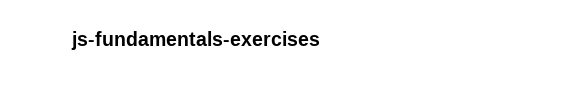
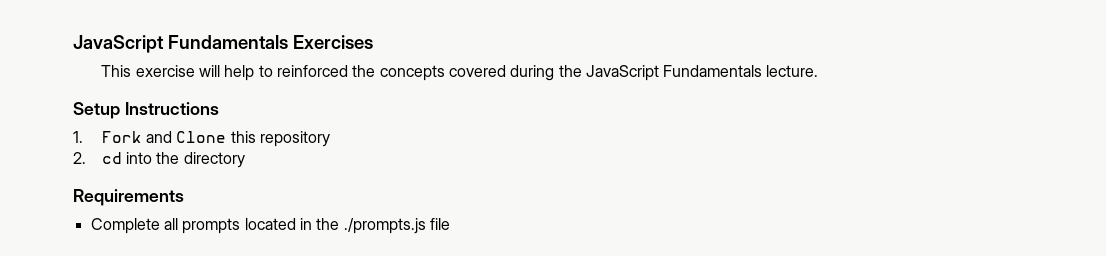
[71,31,320,50] js-fundamentals-exercises -> [73,35,373,53] [101,65,819,81] [73,102,219,119] [73,131,331,147] [73,152,245,168] [73,189,184,206] [90,218,450,234] JavaScript Fundamentals Exercises // This exercise will help to reinforced the concepts covered during the JavaScript Fundamentals lecture. // Setup Instructions // 1. Fork and Clone this repository // 2. cd into the directory // Requirements // Complete all prompts located in the ./prompts.js file

